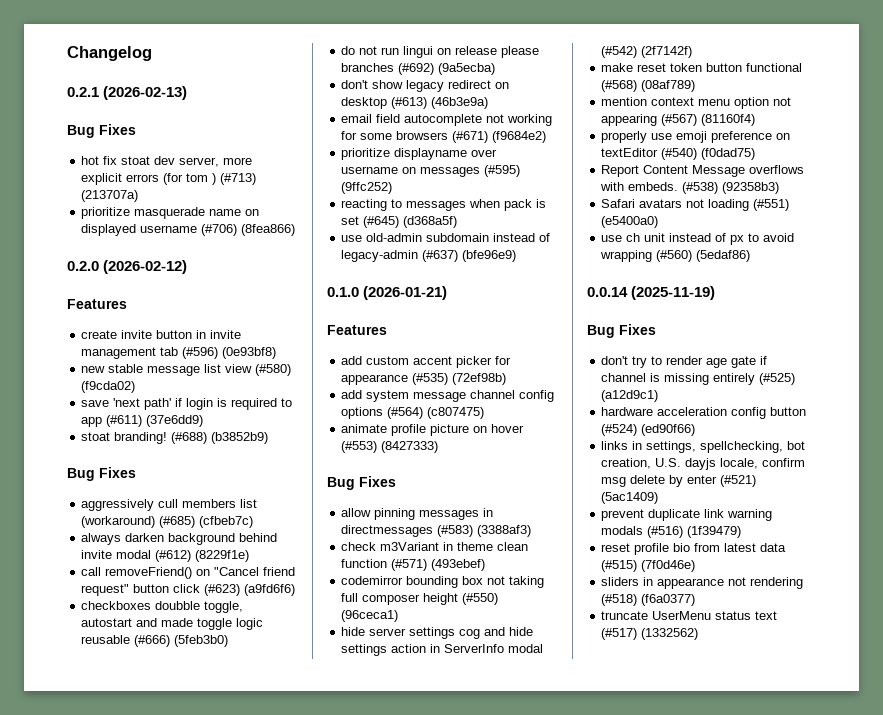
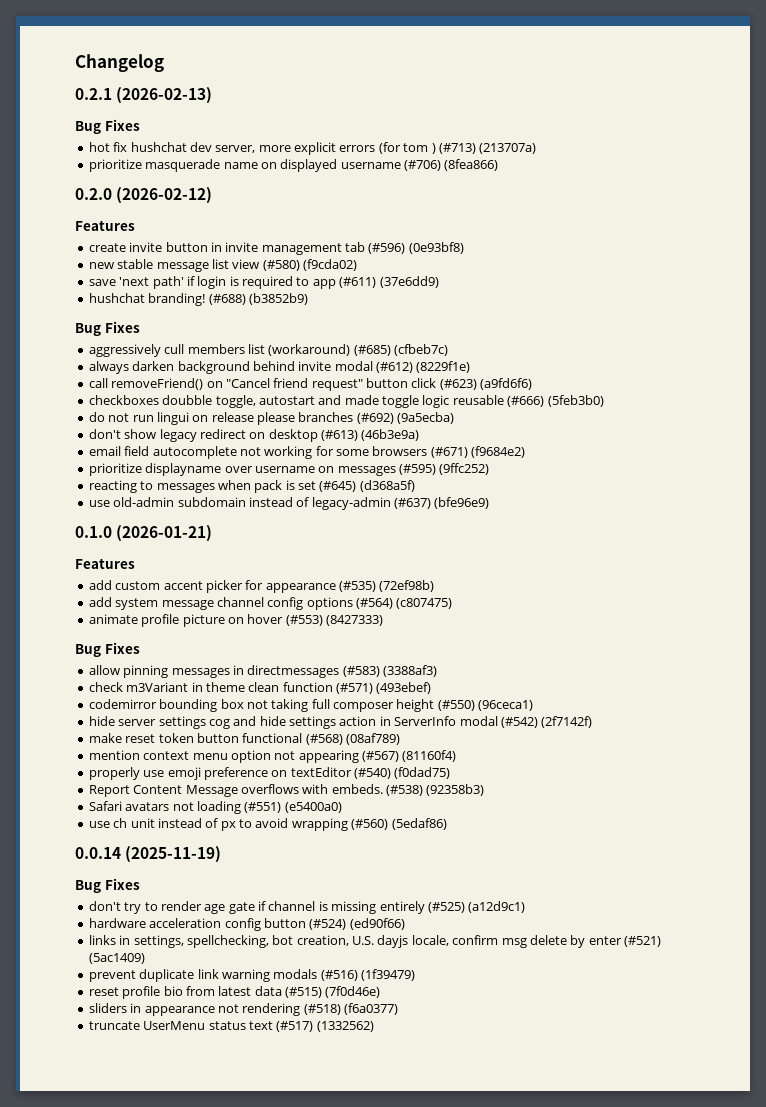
[121,156,151,165] stoat -> [130,142,187,152] hushchat
[81,432,111,441] stoat -> [88,293,145,303] hushchat

